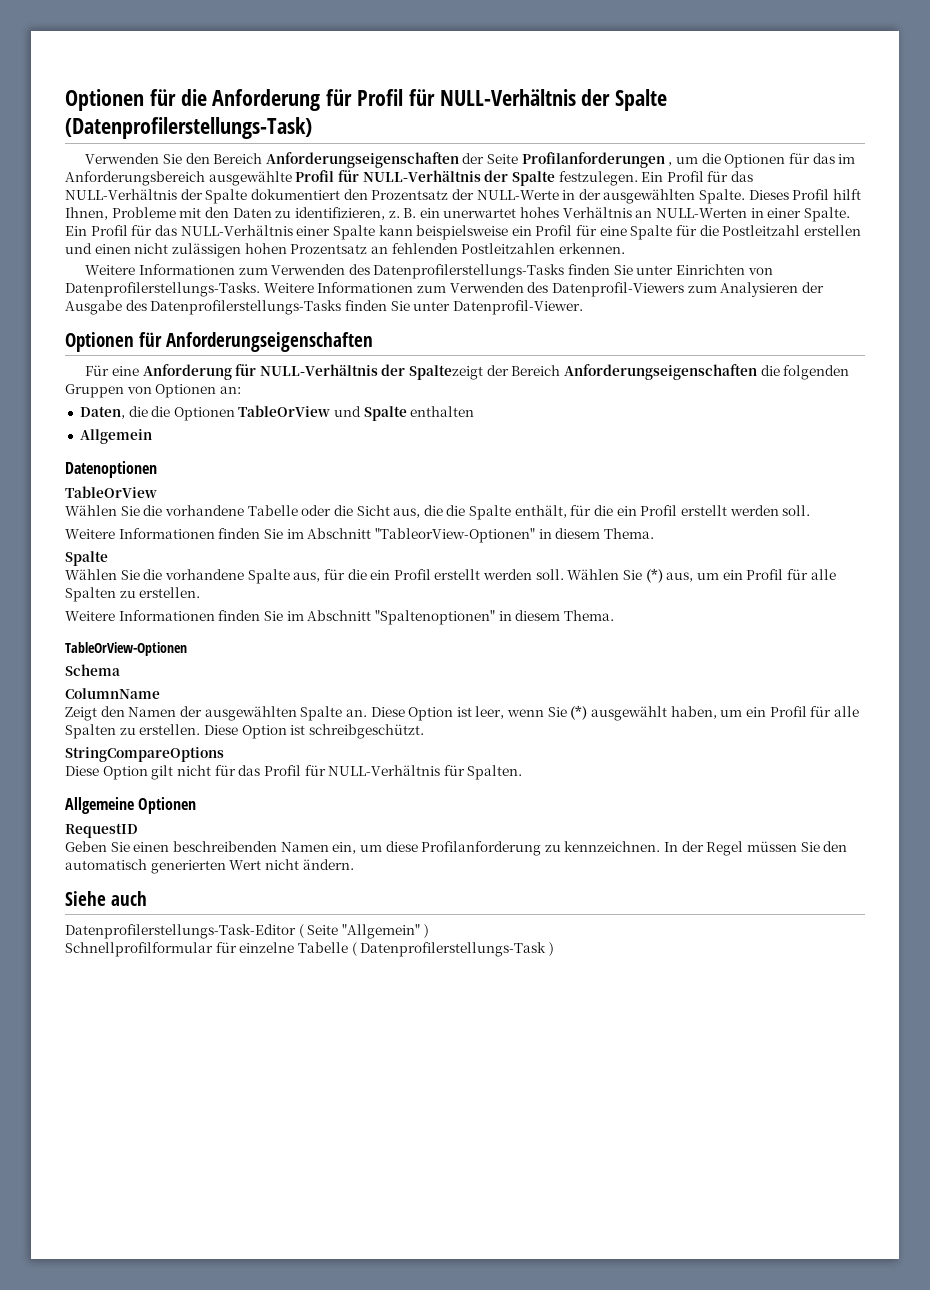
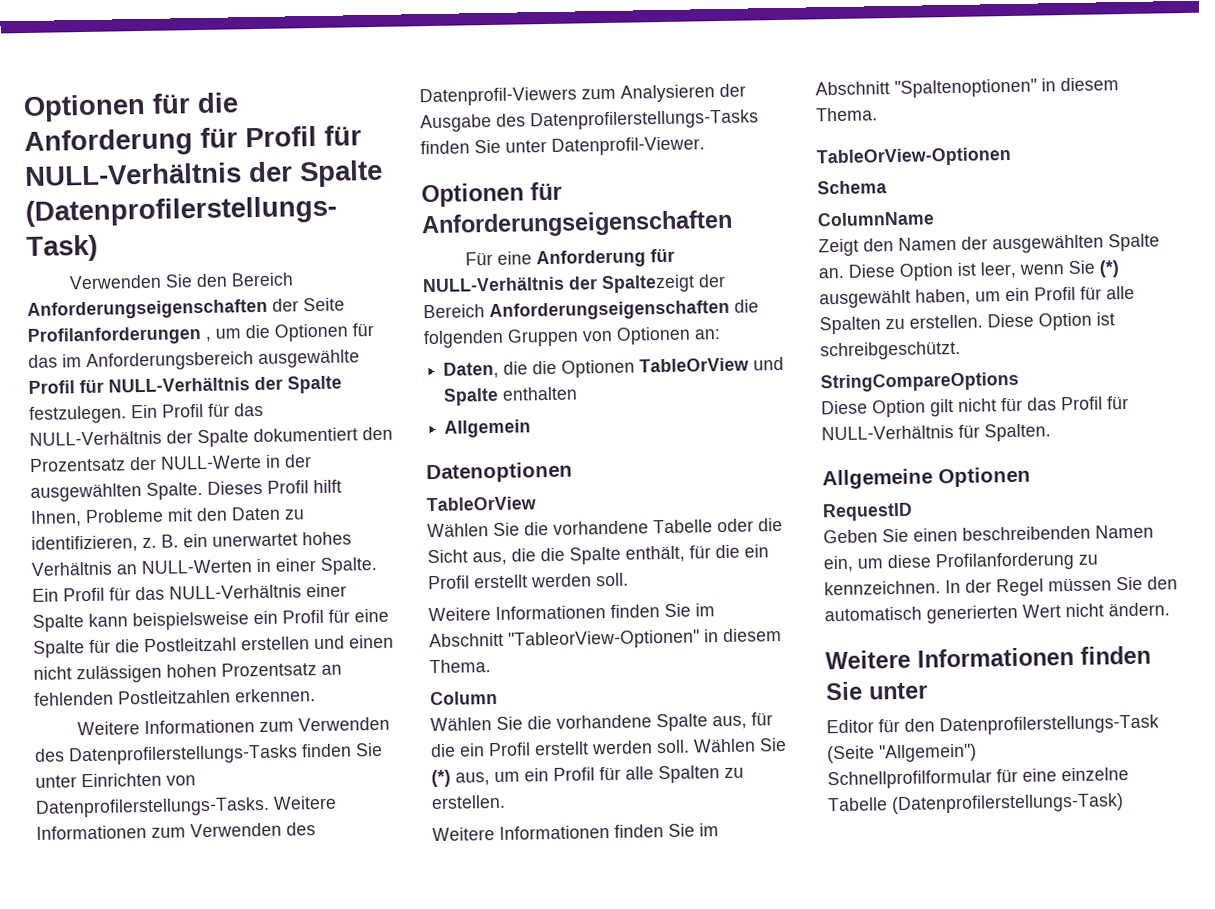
[65,551,108,566] Spalte -> [430,690,498,706] Column
[65,891,147,906] [65,924,429,939] Siehe auch // Datenprofilerstellungs-Task-Editor ( Seite "Allgemein" ) -> [825,645,1151,670] [825,681,928,701] [826,714,1159,736] [827,743,977,764] Weitere Informationen finden Sie unter // Editor für den Datenprofilerstellungs-Task (Seite "Allgemein")
(237, 947) none -> [1022,768,1057,782] eine
[351,942,554,957] ( Datenprofilerstellungs-Task ) -> [891,793,1124,815] (Datenprofilerstellungs-Task)

